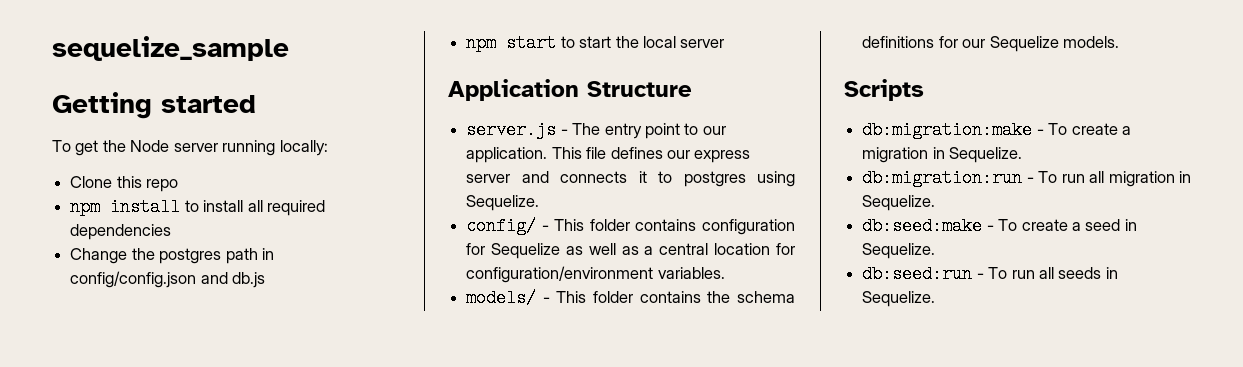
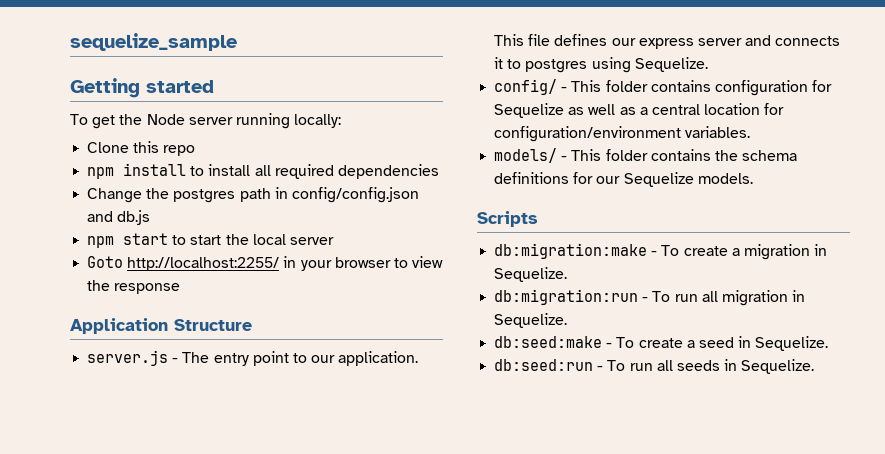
(725, 43) none -> [87,256,444,271] [87,280,181,294] // Goto http://localhost:2255/ in your browser to view the response

